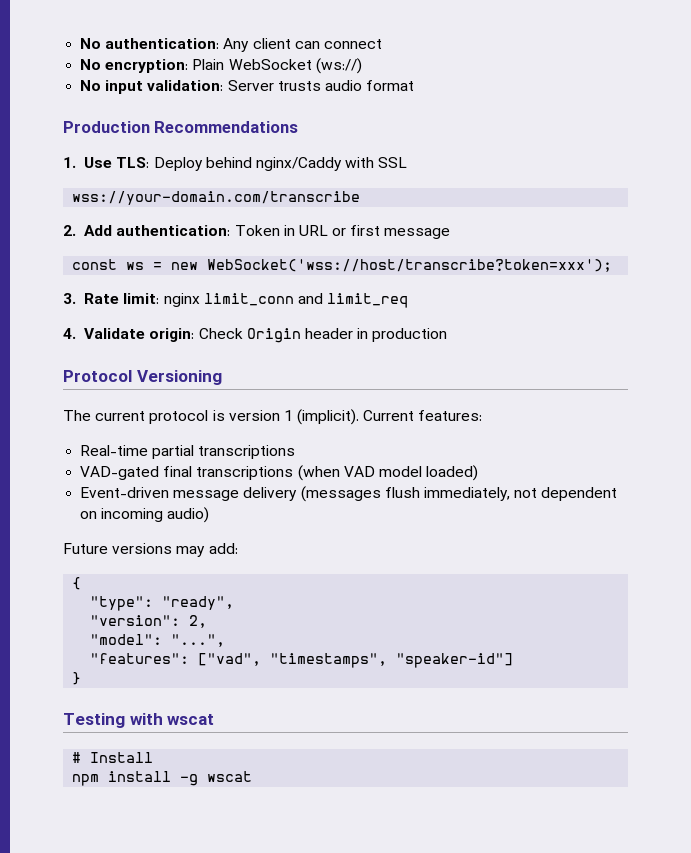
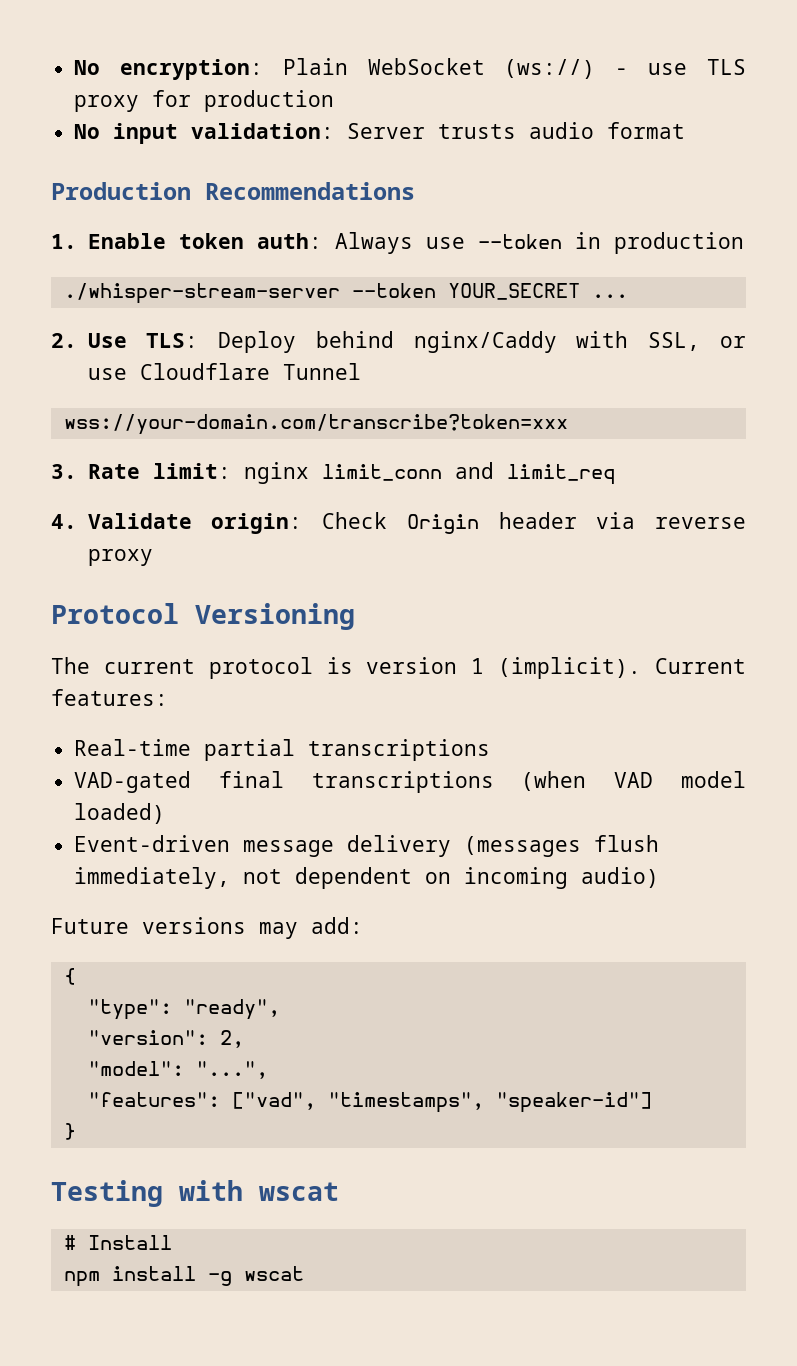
[80,38,382,52] [80,58,362,74] No authentication: Any client can connect // No encryption: Plain WebSocket (ws://) -> [74,58,746,80] [74,90,335,112] No encryption: Plain WebSocket (ws://) - use TLS proxy for production
(76, 162) none -> [87,232,744,254] [63,283,628,304] [51,333,77,348] Enable token auth: Always use --token in production // ./whisper-stream-server --token YOUR_SECRET ... // 2.
[378,157,408,168] [72,191,361,205] [63,225,451,239] [72,259,613,272] SSL // wss://your-domain.com/transcribe // 2. Add authentication: Token in URL or first message // const ws = new WebSocket('wss://host/transcribe?token=xxx'); -> [648,332,747,351] [87,363,361,380] [63,414,568,435] SSL, or use Cloudflare Tunnel // wss://your-domain.com/transcribe?token=xxx
[357,328,448,342] in production -> [596,512,746,529] [87,549,153,566] via reverse proxy

